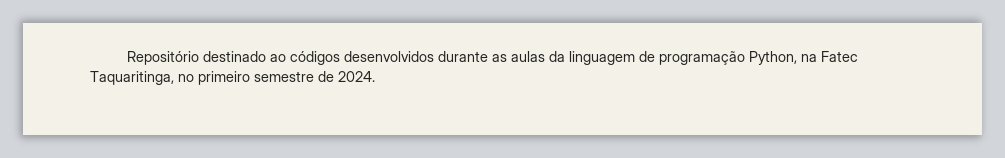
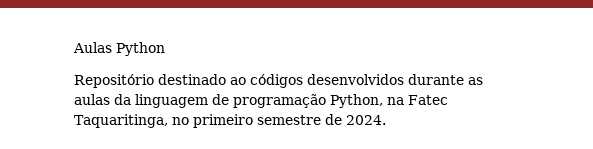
(126, 58) none -> [73,42,165,56] Aulas Python //

